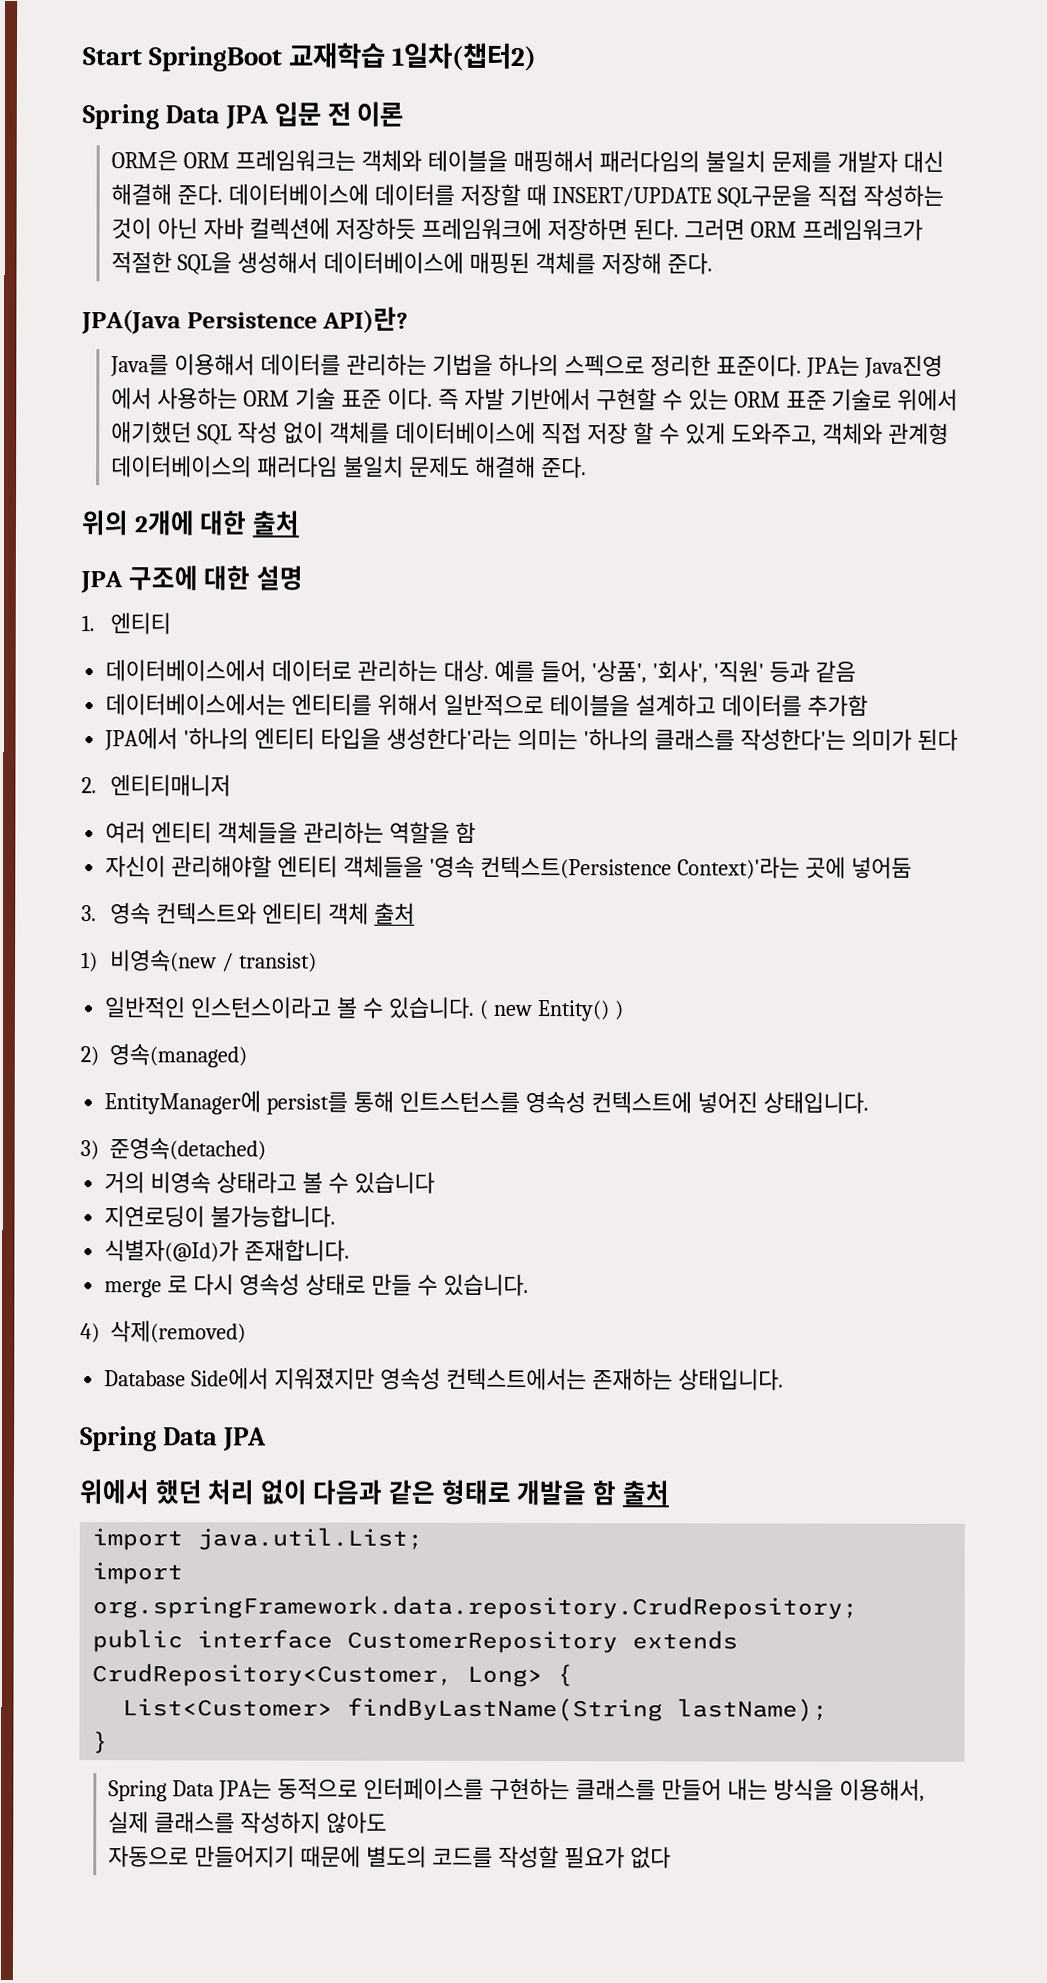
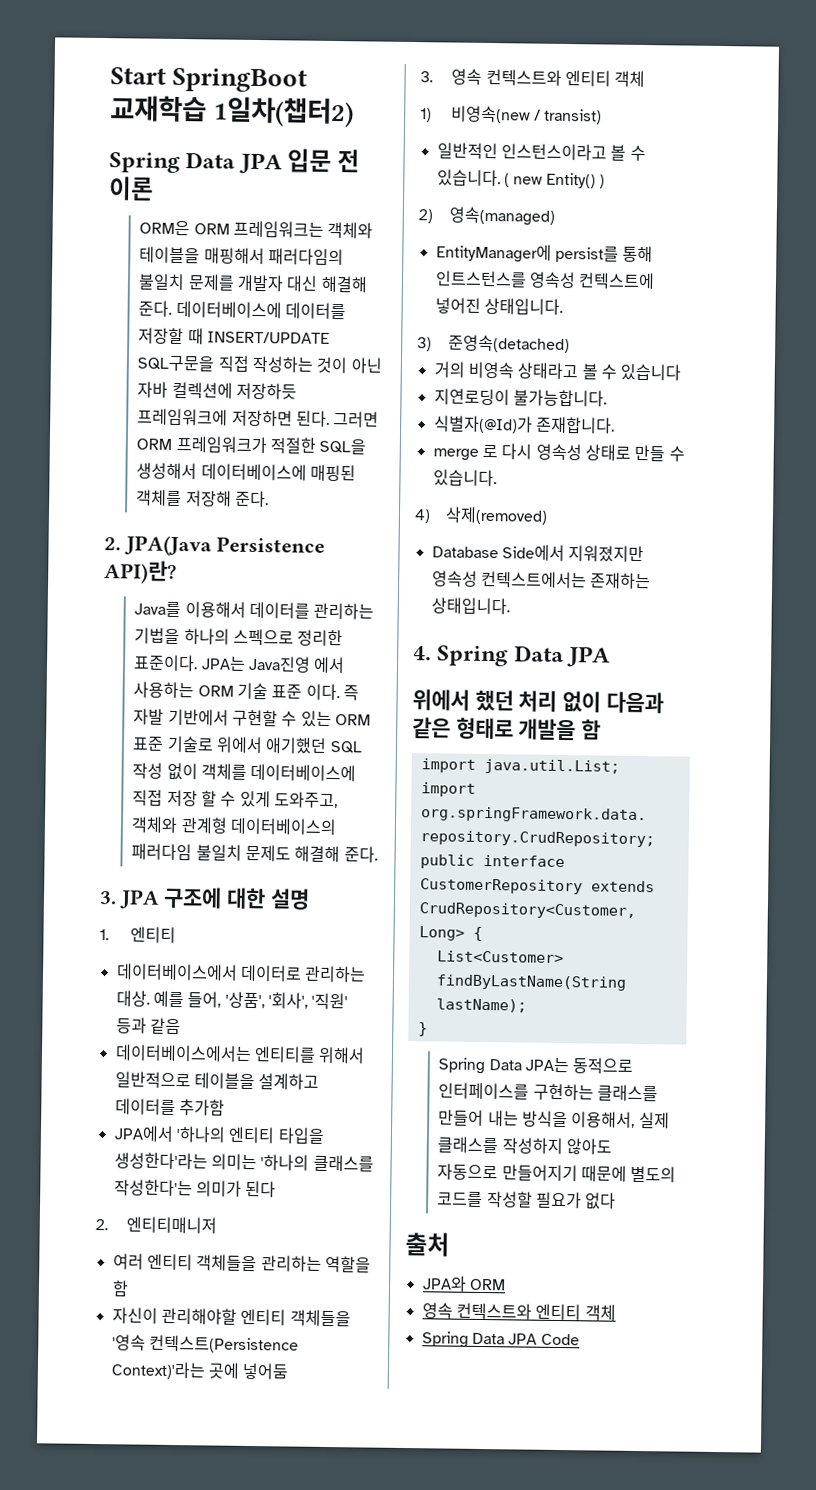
(713, 263) none -> [104,537,121,551] 2.
[81,510,300,536] 위의 2개에 대한 출처 // -> [99,891,117,905] 3.
[374,902,416,925] 출처 -> (646, 79) none
(784, 1379) none -> [413,646,432,661] 4.
[621,1480,669,1506] 출처 -> (602, 730) none
(671, 1857) none -> [405,1232,450,1257] [421,1275,506,1292] [421,1302,616,1321] [421,1331,580,1348] // 출처 // JPA와 ORM // 영속 컨텍스트와 엔티티 객체 // Spring Data JPA Code

